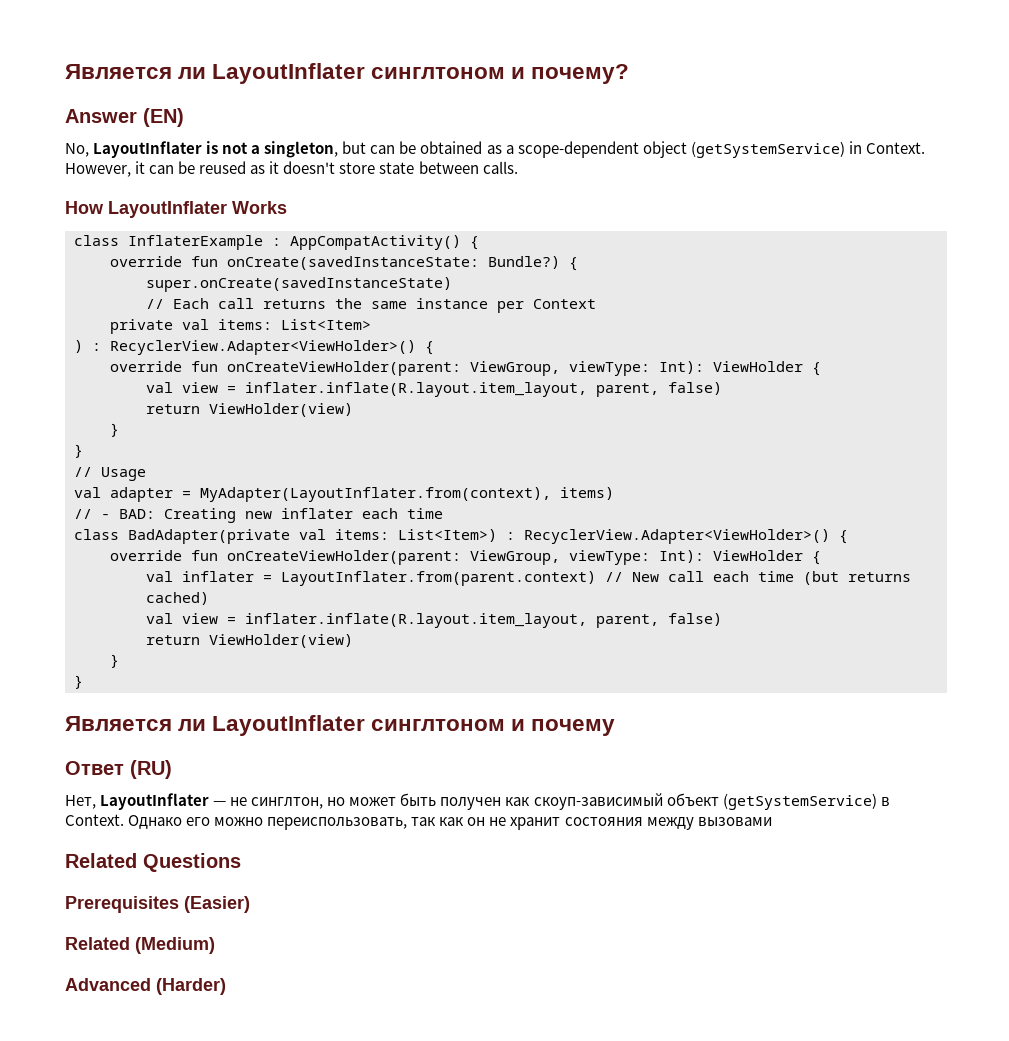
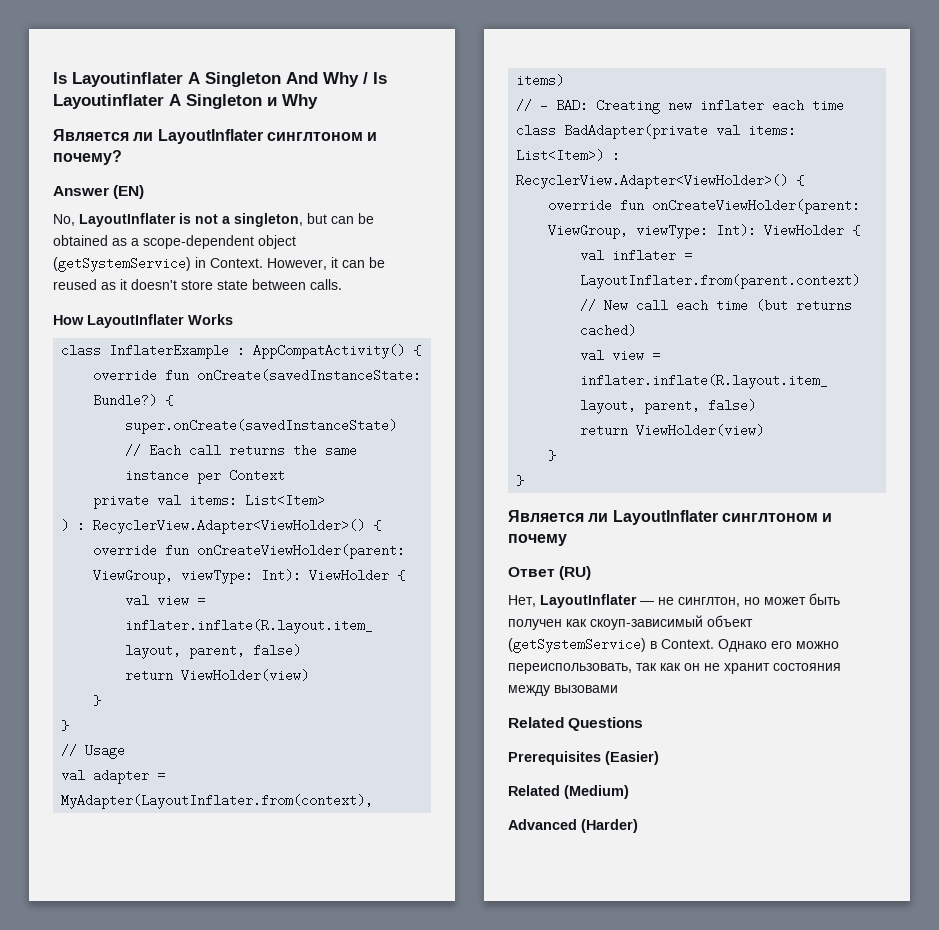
(65, 71) none -> [53,72,387,87] [53,94,318,109] Is Layoutinflater A Singleton And Why / Is Layoutinflater A Singleton и Why //

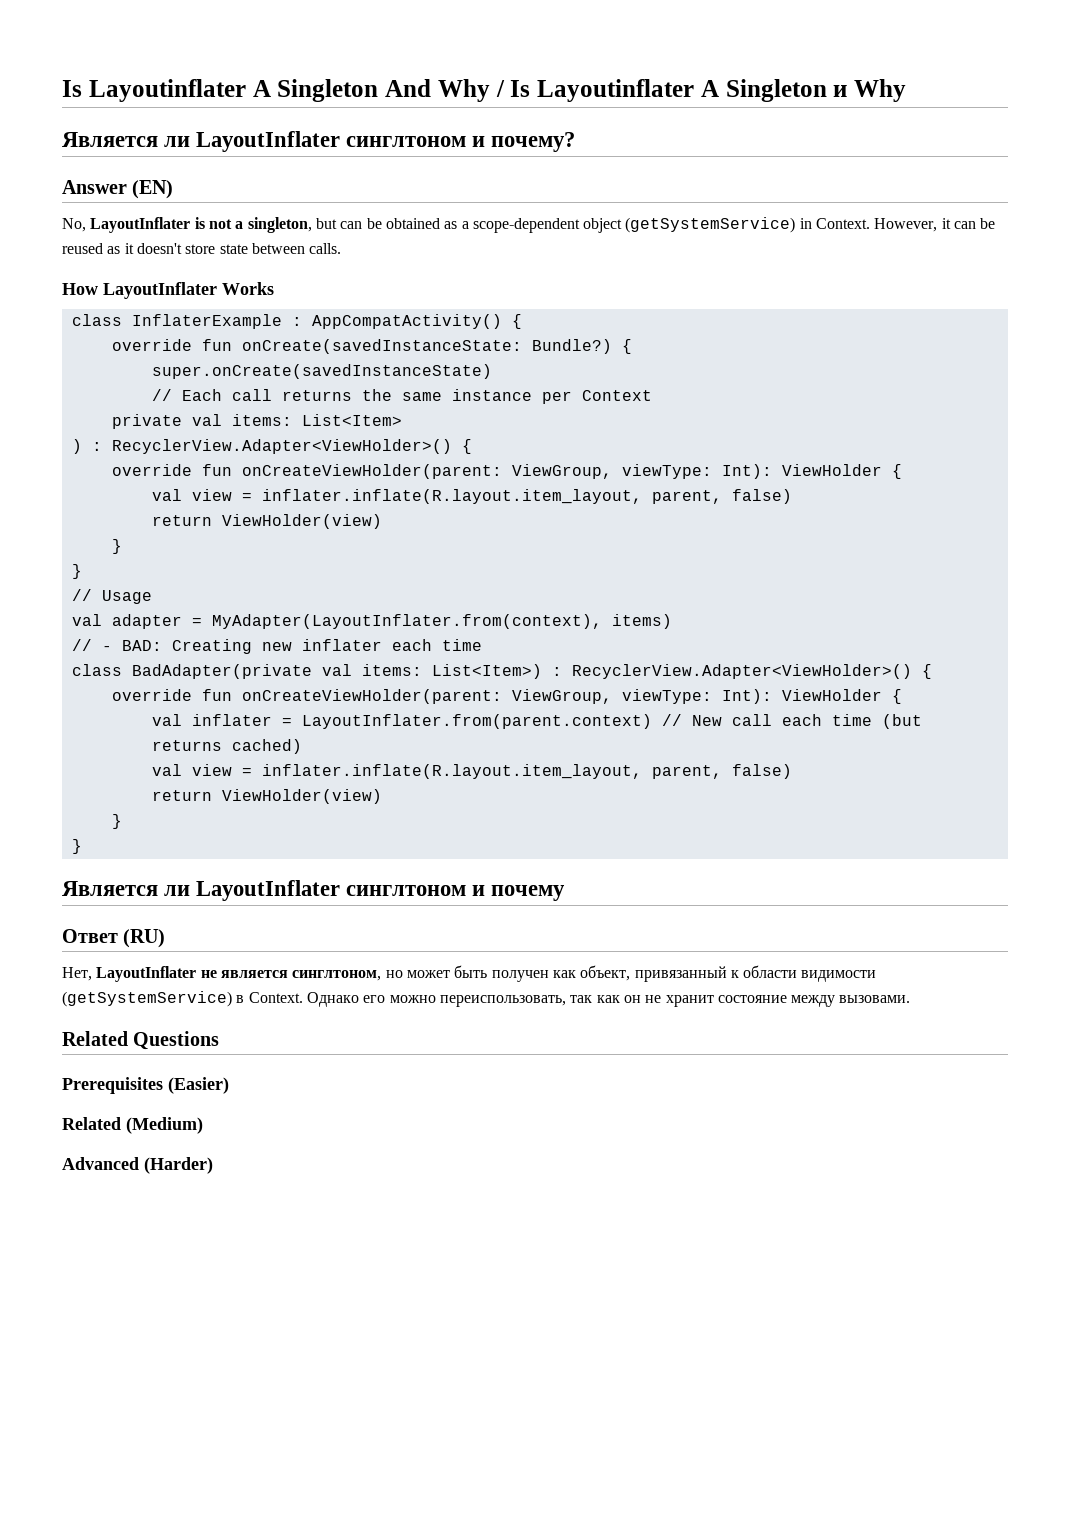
[640,597,740,607] — не синглтон, -> [200,970,382,981] не является синглтоном,
[590,615,753,630] скоуп-зависимый объект -> [580,965,877,982] объект, привязанный к области видимости
[773,663,841,671] [508,685,618,696] состояния между вызовами -> [717,995,911,1007] состояние между вызовами.

